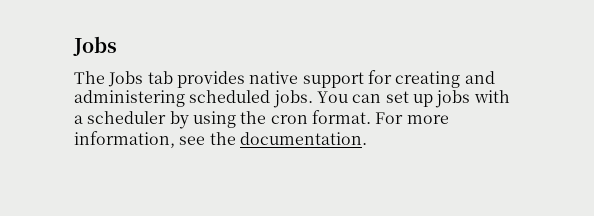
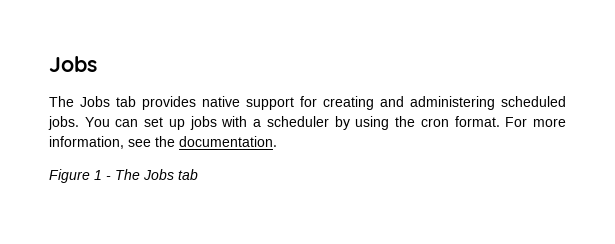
(367, 138) none -> [49,169,198,183] // Figure 1 - The Jobs tab

